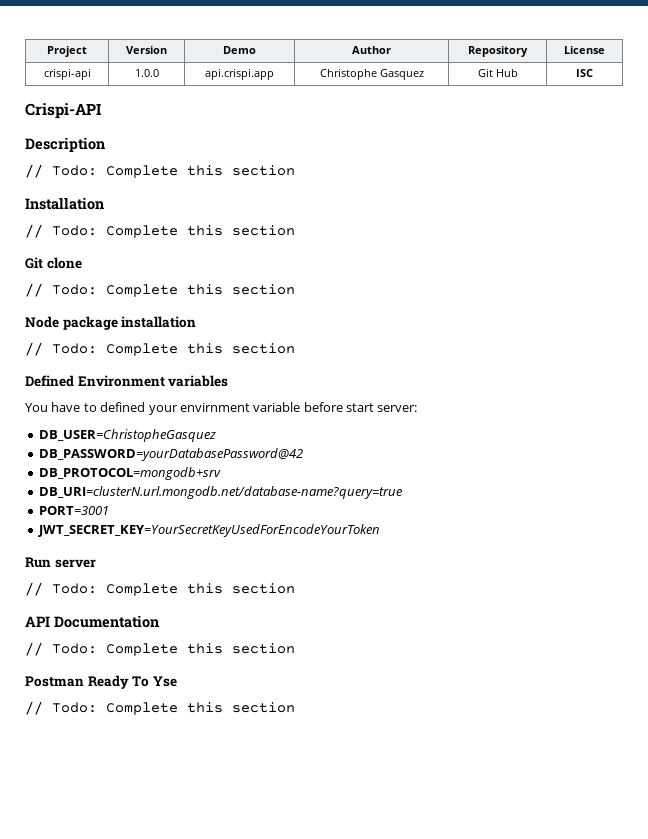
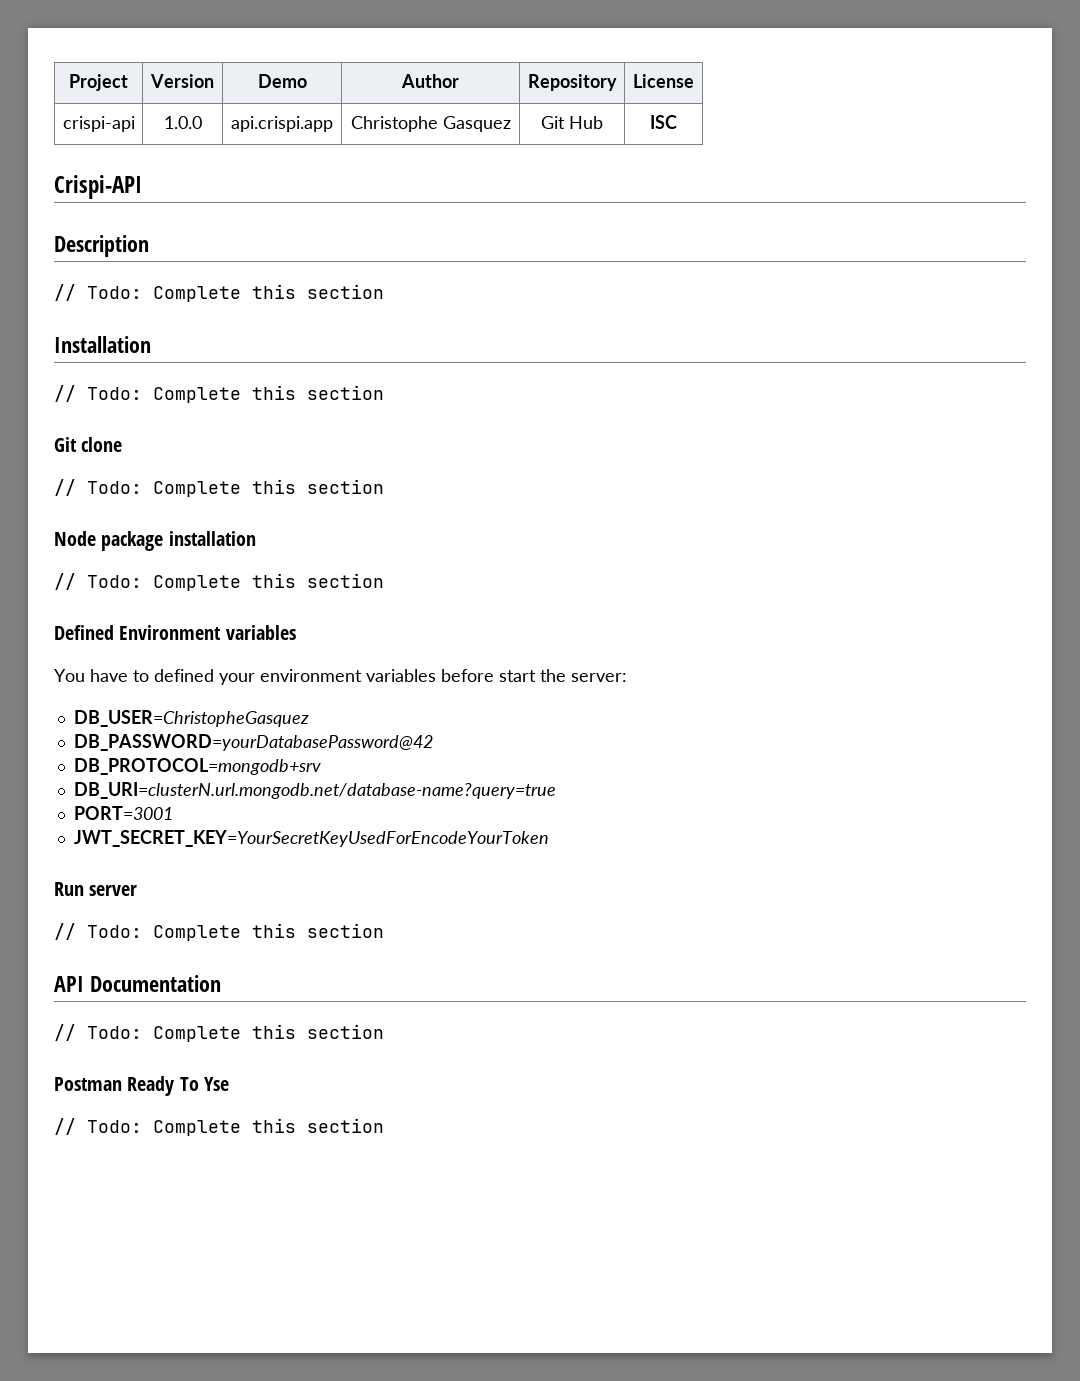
[179,402,301,412] envirnment variable -> [260,669,436,682] environment variables
(374, 407) none -> [540,669,566,682] the

